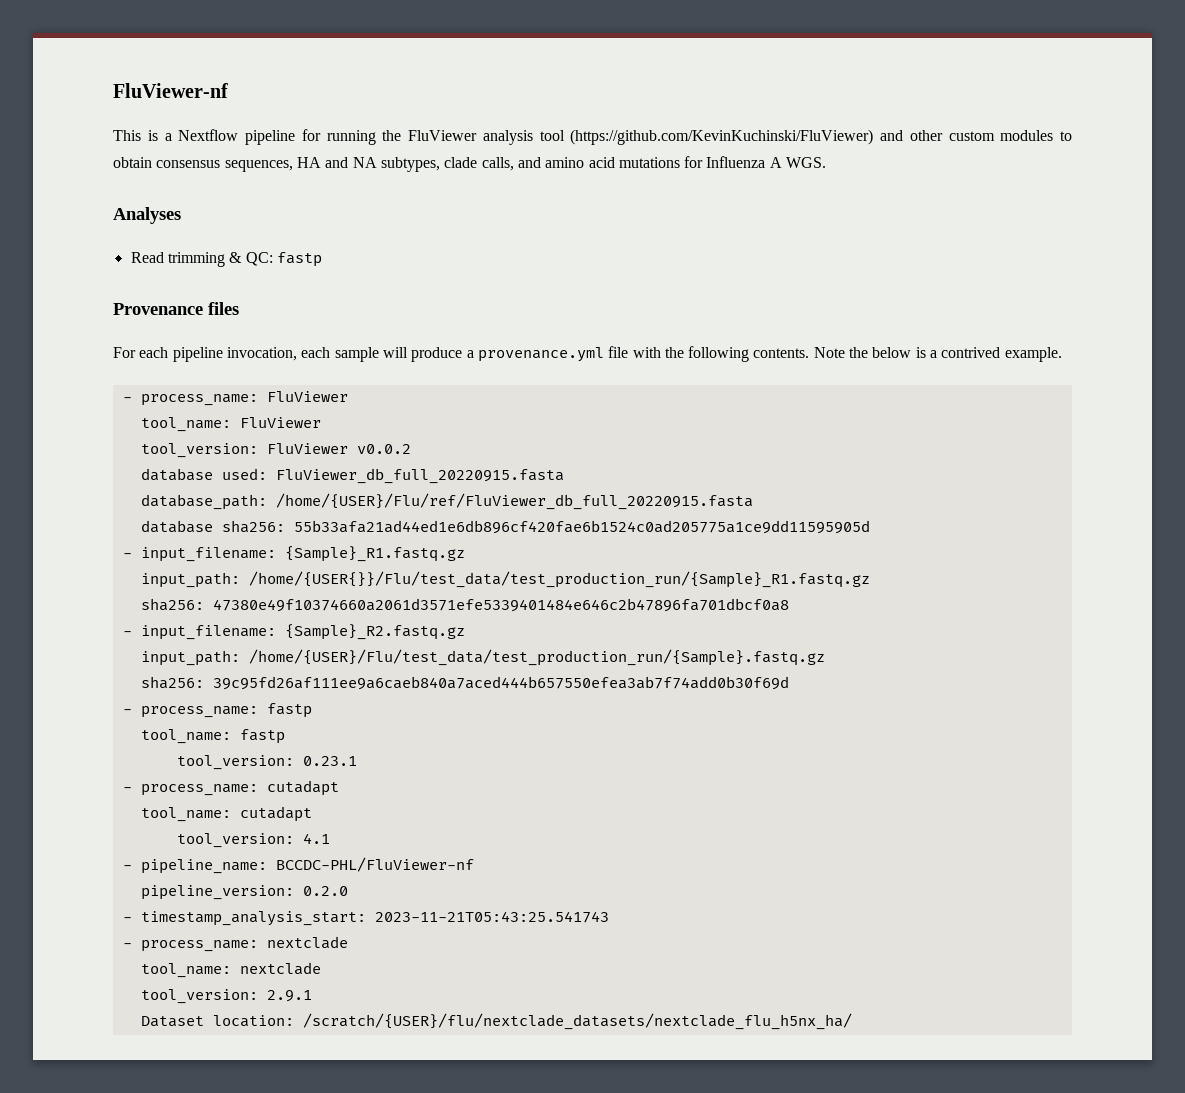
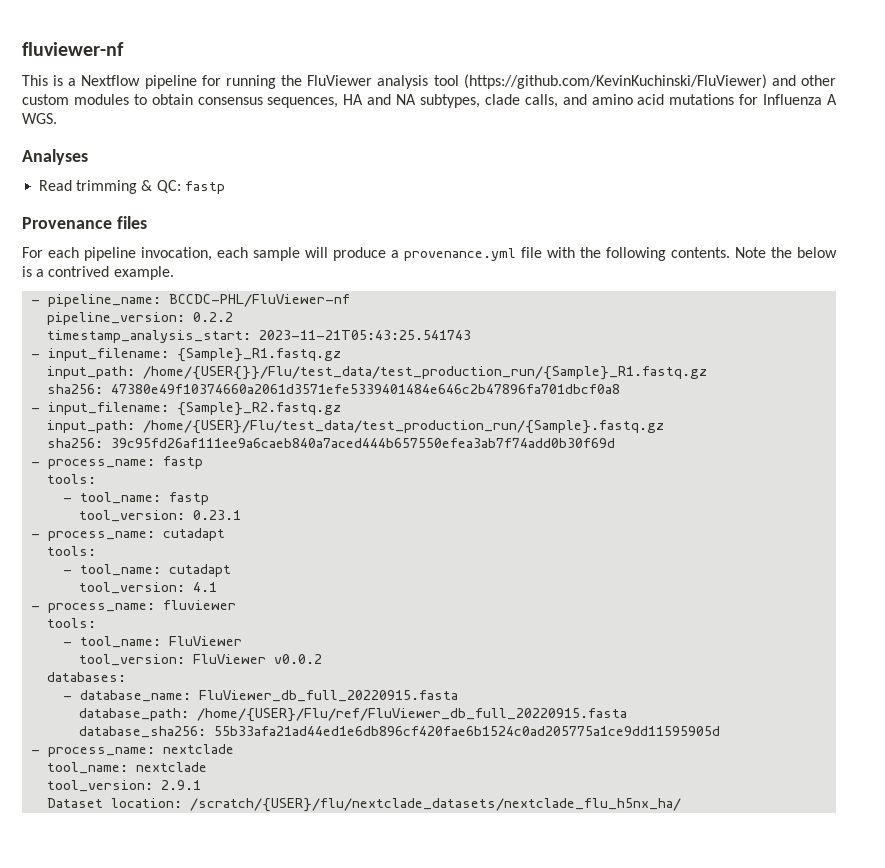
[113,83,228,98] FluViewer-nf -> [22,42,124,56] fluviewer-nf
[140,391,348,406] [140,417,321,432] [140,443,411,458] [140,468,564,484] [140,493,753,510] [140,520,870,534] process_name: FluViewer // tool_name: FluViewer // tool_version: FluViewer v0.0.2 // database used: FluViewer_db_full_20220915.fasta // database_path: /home/{USER}/Flu/ref/FluViewer_db_full_20220915.fasta // database sha256: 55b33afa21ad44ed1e6db896cf420fae6b1524c0ad205775a1ce9dd11595905d -> [48,294,351,307] [47,312,234,325] [47,330,472,343] pipeline_name: BCCDC-PHL/FluViewer-nf // pipeline_version: 0.2.2 // timestamp_analysis_start: 2023-11-21T05:43:25.541743
(312, 710) none -> [47,474,97,484] [63,498,73,502] tools: // -
(339, 788) none -> [47,546,97,556] [63,570,73,574] tools: // -
[140,857,474,874] [140,885,348,900] [122,911,609,926] pipeline_name: BCCDC-PHL/FluViewer-nf // pipeline_version: 0.2.0 // - timestamp_analysis_start: 2023-11-21T05:43:25.541743 -> [48,600,237,613] [47,618,97,628] [63,636,243,648] [79,654,323,666] [47,672,127,682] [63,690,459,702] [79,708,628,722] [79,726,721,738] process_name: fluviewer // tools: // - tool_name: FluViewer // tool_version: FluViewer v0.0.2 // databases: // - database_name: FluViewer_db_full_20220915.fasta // database_path: /home/{USER}/Flu/ref/FluViewer_db_full_20220915.fasta // database_sha256: 55b33afa21ad44ed1e6db896cf420fae6b1524c0ad205775a1ce9dd11595905d

